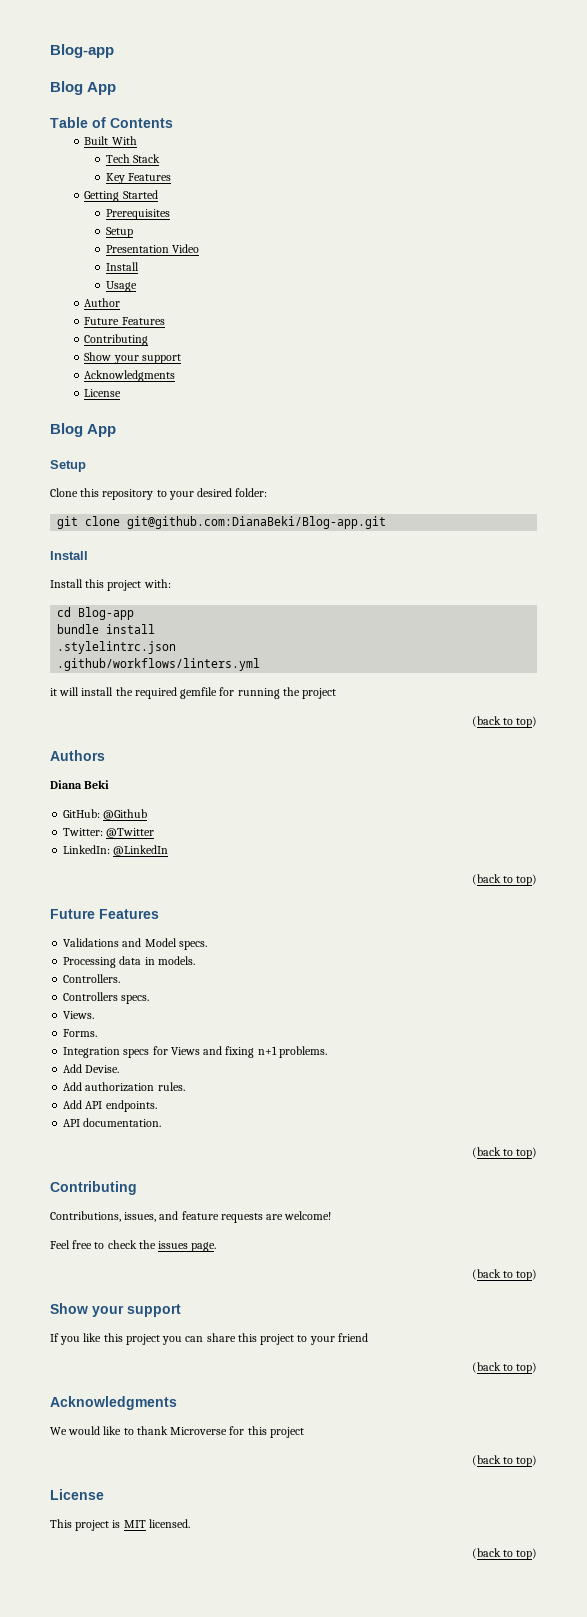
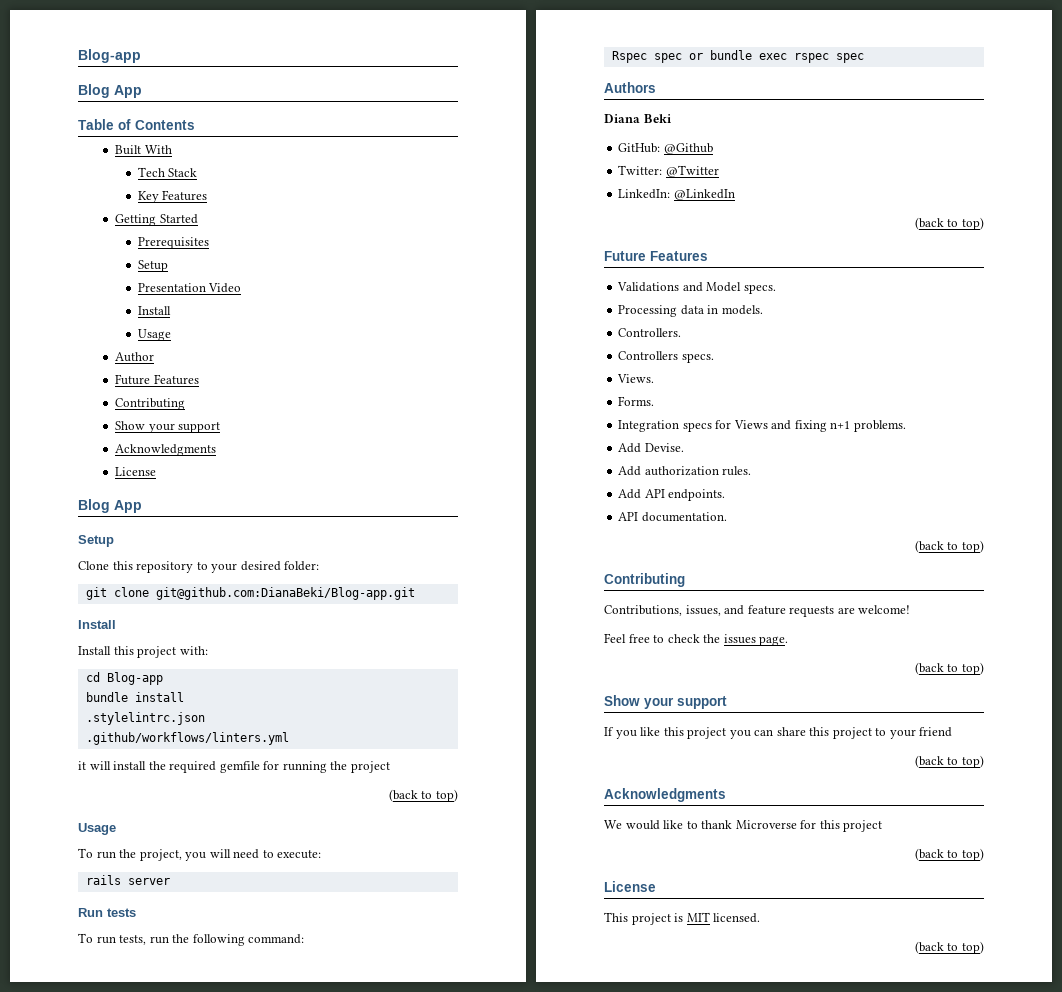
(537, 722) none -> [78,823,116,835] [78,848,322,861] [85,875,170,885] [78,908,136,917] [78,933,305,946] [611,50,864,63] // Usage // To run the project, you will need to execute: // rails server // Run tests // To run tests, run the following command: // Rspec spec or bundle exec rspec spec

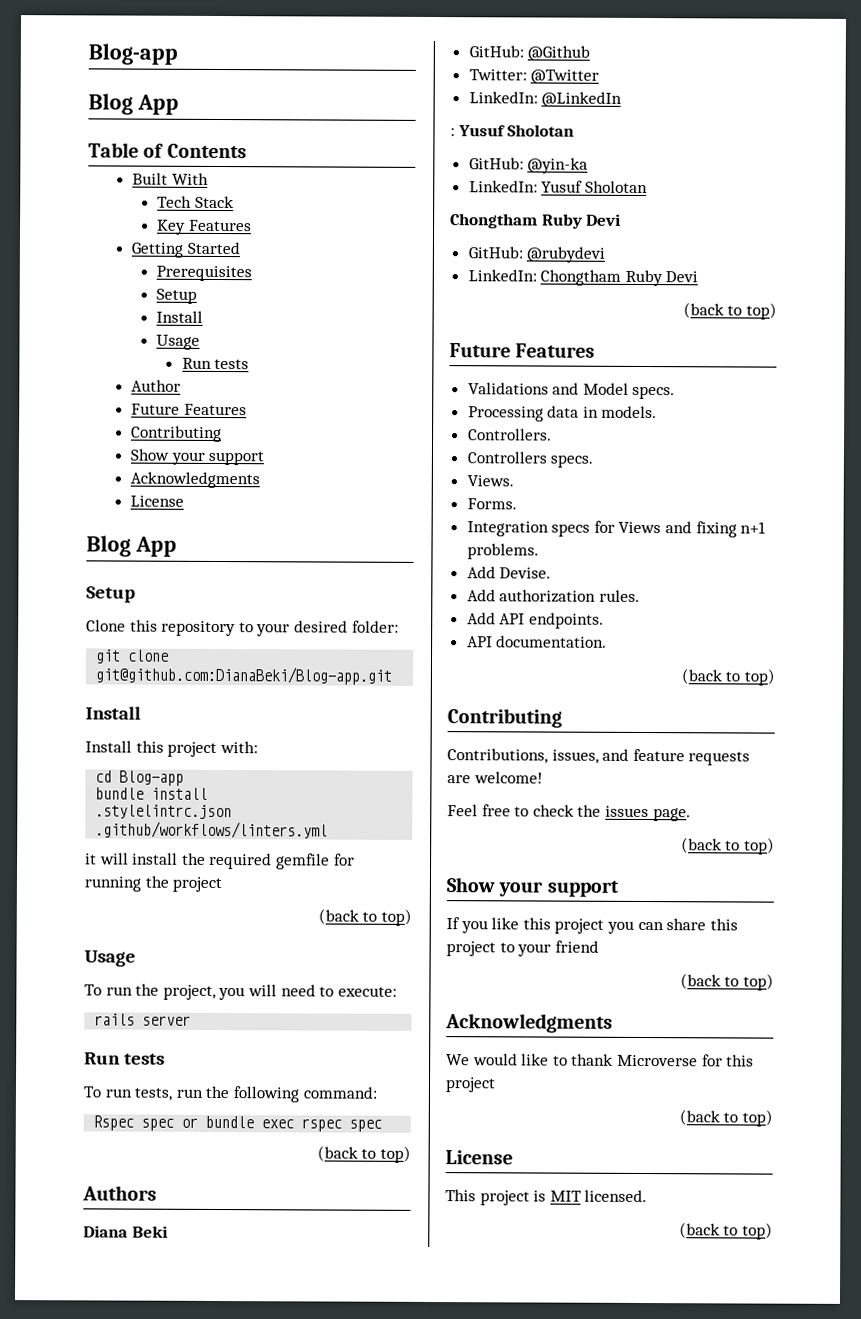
[137,283,242,293] // Presentation Video -> (198, 296) none
(171, 335) none -> [181,357,250,370] // Run tests
(864, 58) none -> [316,1145,411,1163] // (back to top)
(735, 194) none -> [450,124,575,137] [468,157,589,174] [468,180,648,194] [450,213,622,229] [467,246,606,263] [467,269,699,287] // : Yusuf Sholotan // GitHub: @yin-ka // LinkedIn: Yusuf Sholotan // Chongtham Ruby Devi // GitHub: @rubydevi // LinkedIn: Chongtham Ruby Devi

